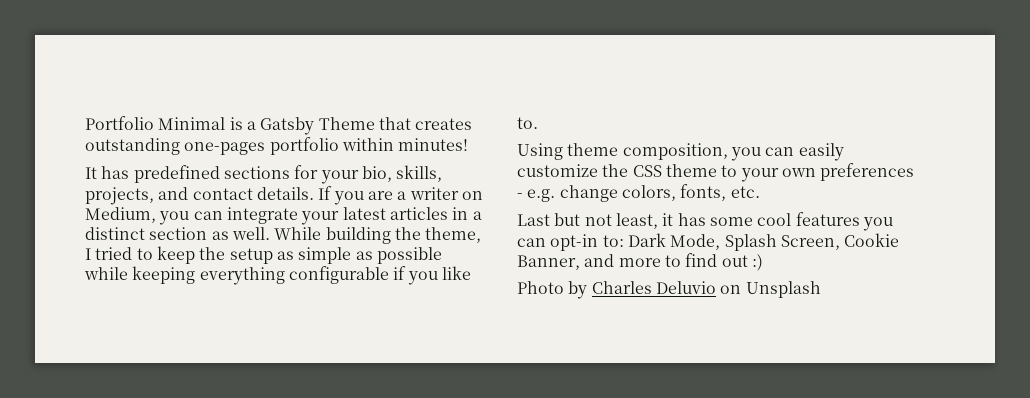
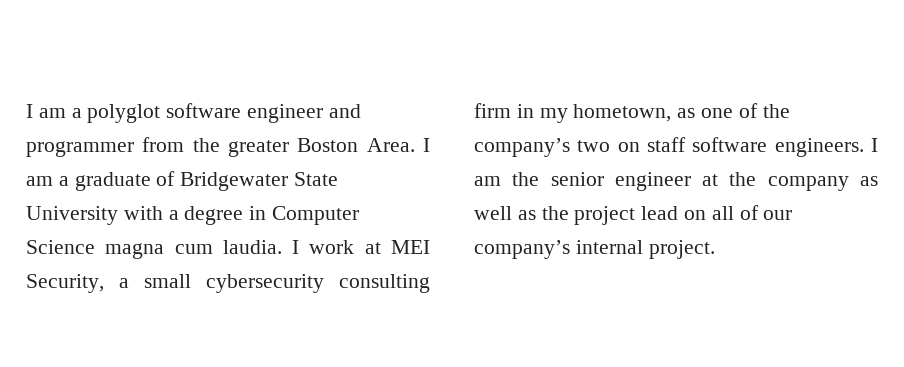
[85,116,473,135] [85,137,469,155] [85,165,443,184] [85,186,483,205] [85,207,482,225] [85,227,482,244] [85,246,442,264] [84,266,471,285] [517,117,538,129] [517,143,844,161] [517,163,915,182] [517,184,760,202] [517,212,893,231] [517,233,900,251] [517,253,763,271] [517,281,821,299] Portfolio Minimal is a Gatsby Theme that creates outstanding one-pages portfolio within minutes! // It has predefined sections for your bio, skills, projects, and contact details. If you are a writer on Medium, you can integrate your latest articles in a distinct section as well. While building the theme, I tried to keep the setup as simple as possible while keeping everything configurable if you like to. // Using theme composition, you can easily customize the CSS theme to your own preferences - e.g. change colors, fonts, etc. // Last but not least, it has some cool features you can opt-in to: Dark Mode, Splash Screen, Cookie Banner, and more to find out :) // Photo by Charles Deluvio on Unsplash -> [26,103,361,123] [26,137,430,157] [26,171,339,191] [26,206,360,225] [26,240,430,259] [26,274,430,293] [474,103,790,123] [474,137,878,157] [474,172,878,191] [474,205,793,225] [474,240,715,259] I am a polyglot software engineer and programmer from the greater Boston Area. I am a graduate of Bridgewater State University with a degree in Computer Science magna cum laudia. I work at MEI Security, a small cybersecurity consulting firm in my hometown, as one of the company’s two on staff software engineers. I am the senior engineer at the company as well as the project lead on all of our company’s internal project.

